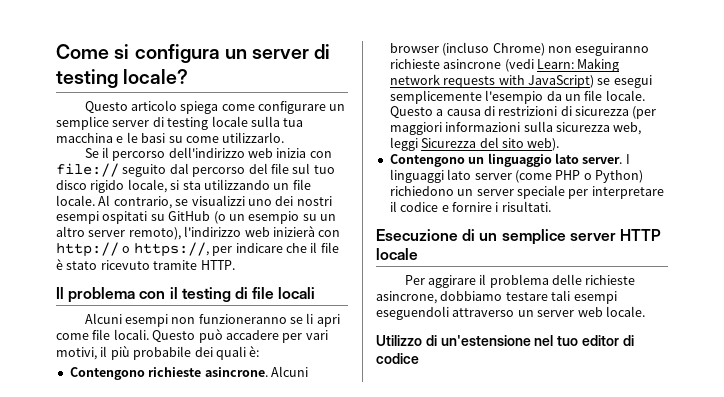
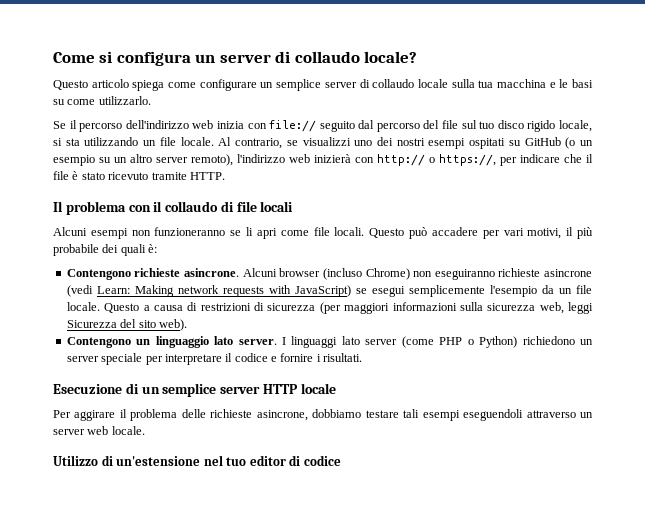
[56,69,118,88] testing -> [294,51,360,63] collaudo
[167,117,209,130] testing -> [372,79,415,88] collaudo
[181,287,231,302] testing -> [165,201,219,212] collaudo

